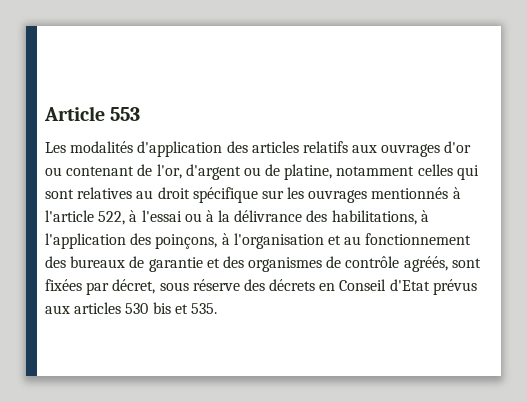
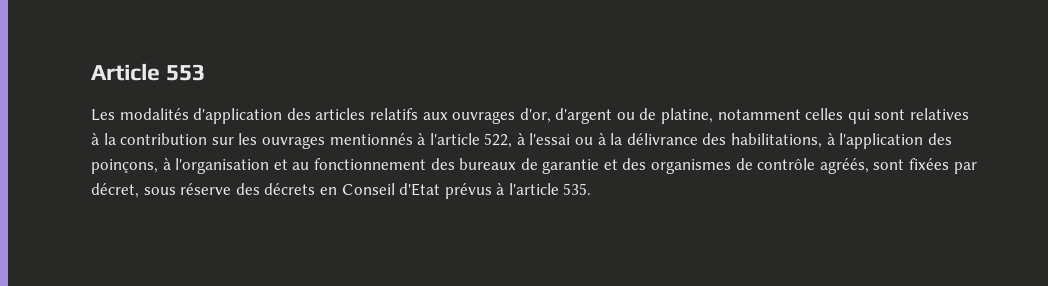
[444,141,472,153] [45,164,182,179] d'or ou contenant de l'or, -> [519,108,551,123] d'or,
[136,187,258,203] au droit spécifique -> [91,133,208,145] à la contribution
[45,302,188,314] aux articles 530 bis et -> [496,183,559,195] à l'article

